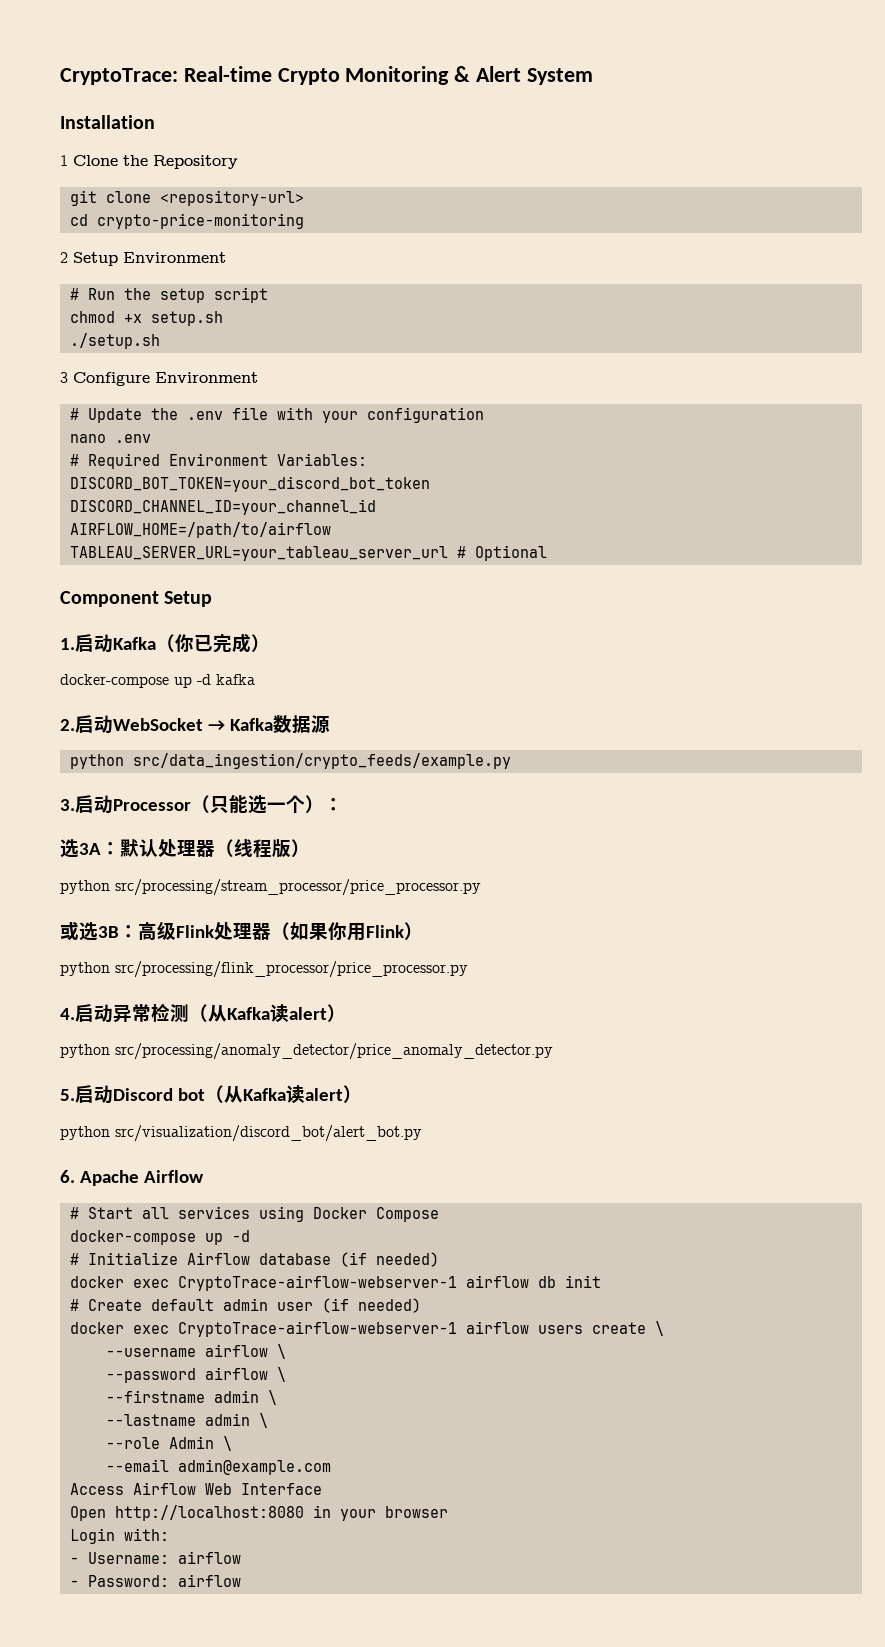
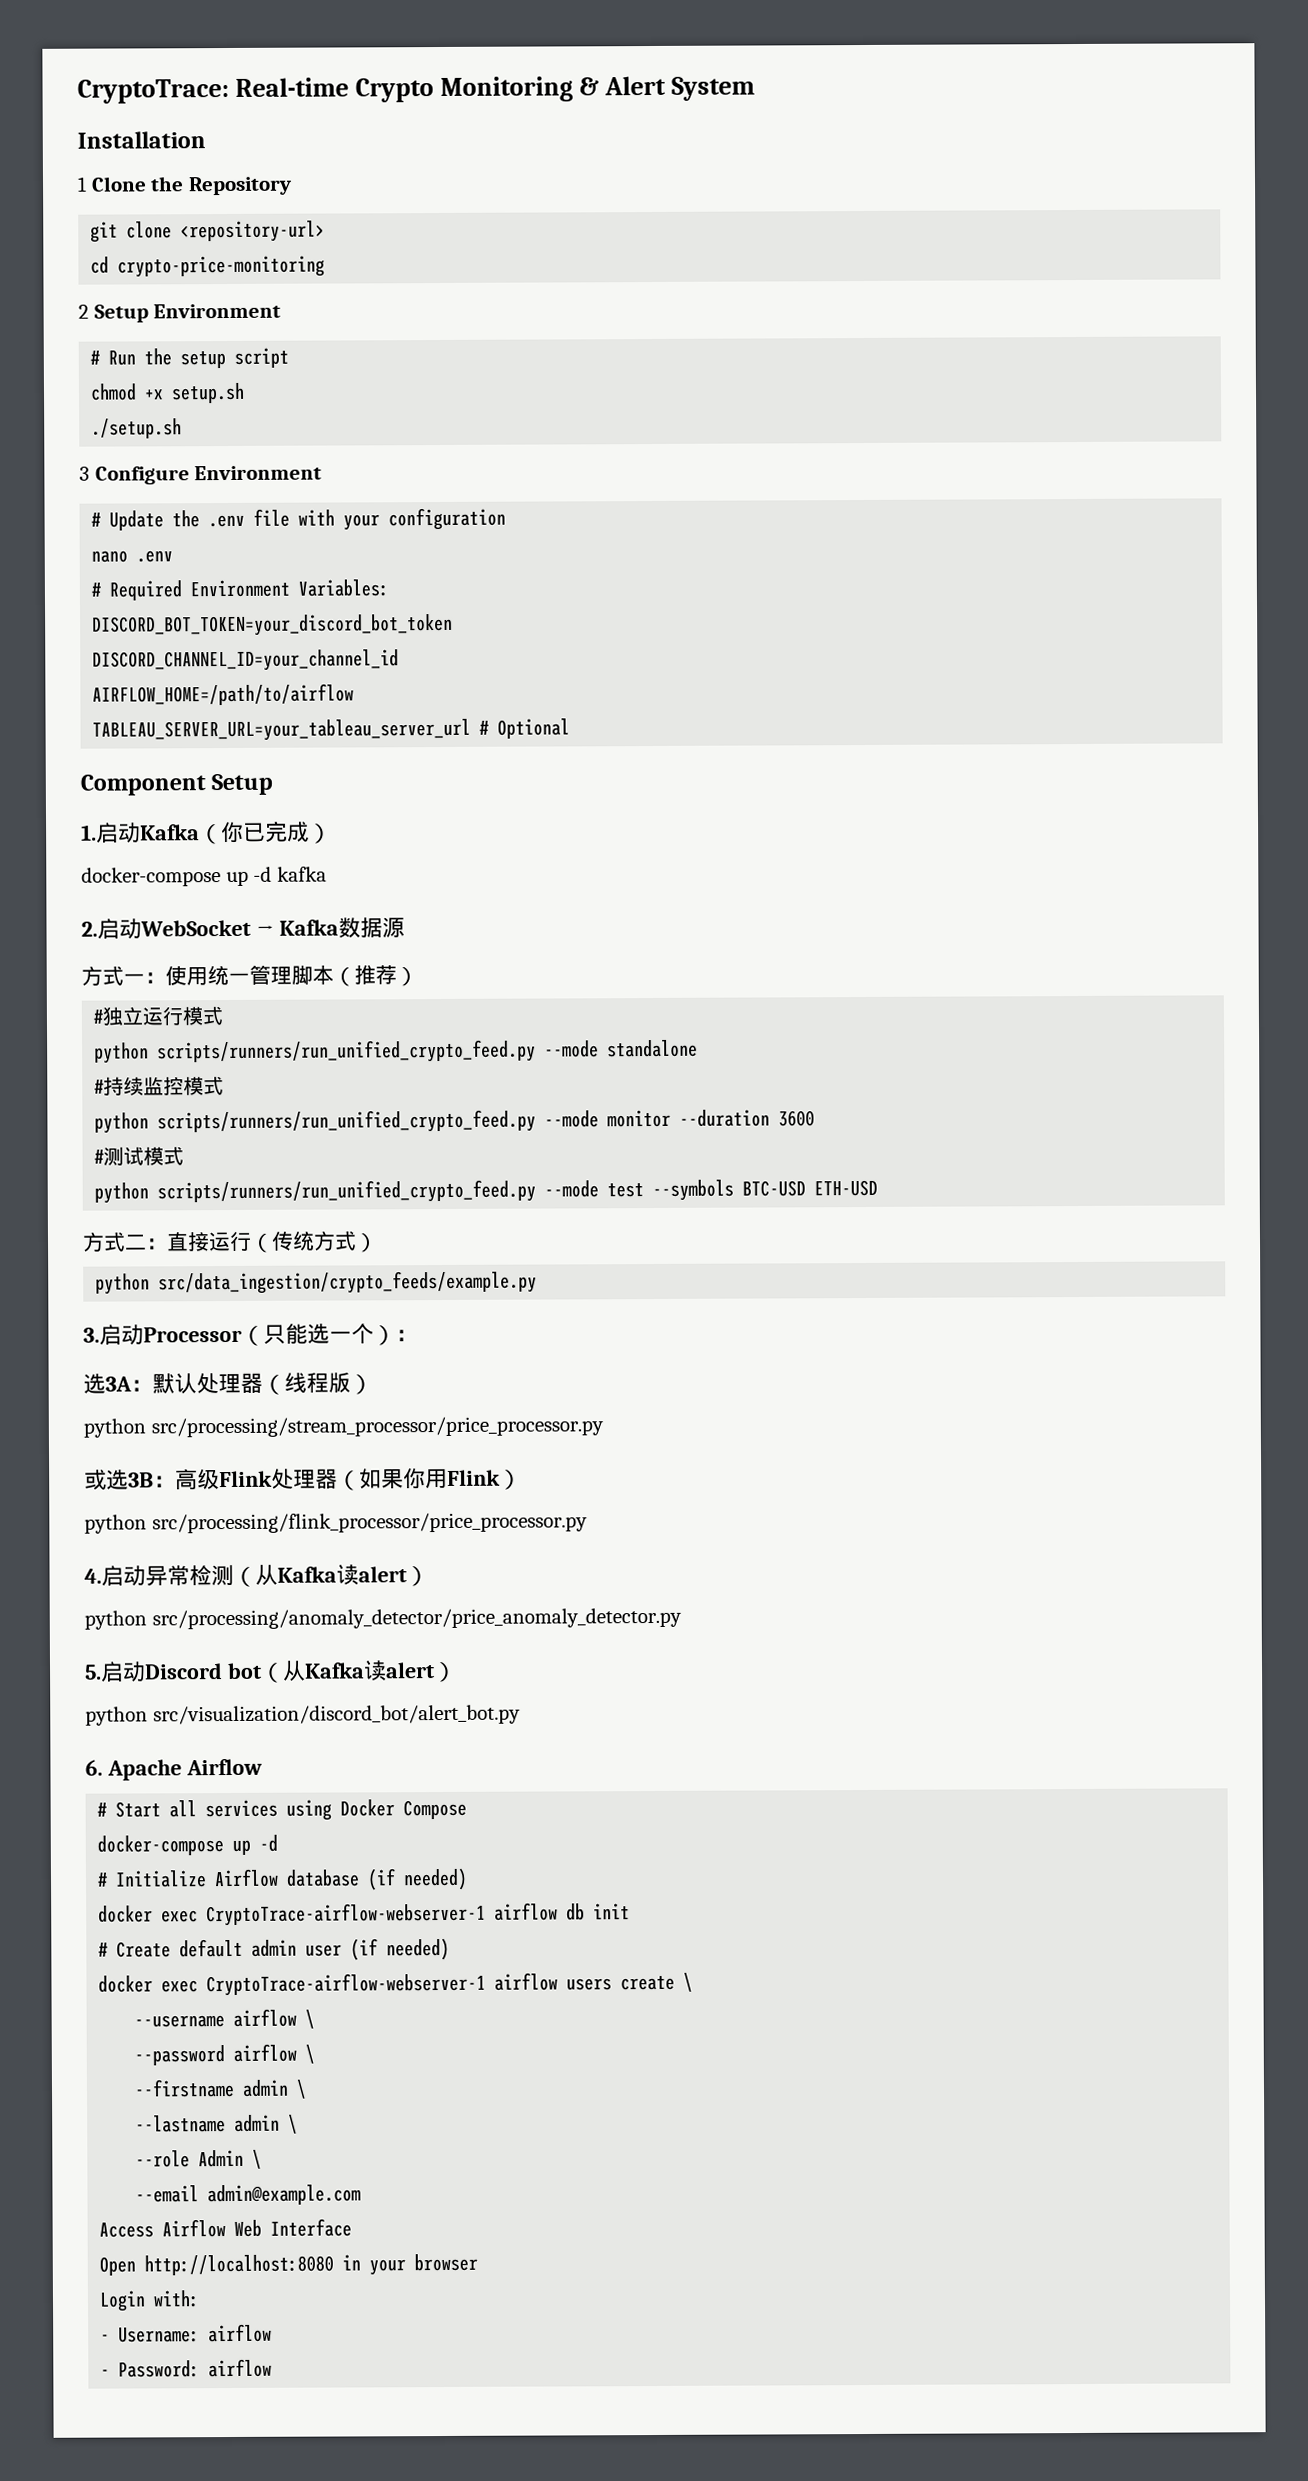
(330, 724) none -> [81,964,418,987] [93,1006,224,1026] [94,1039,699,1064] [94,1076,225,1096] [94,1109,816,1134] [94,1146,185,1166] [94,1179,879,1204] [82,1230,378,1253] // 方式一：使用统一管理脚本（推荐） // #独立运行模式 // python scripts/runners/run_unified_crypto_feed.py --mode standalone // #持续监控模式 // python scripts/runners/run_unified_crypto_feed.py --mode monitor --duration 3600 // #测试模式 // python scripts/runners/run_unified_crypto_feed.py --mode test --symbols BTC-USD ETH-USD // 方式二：直接运行（传统方式）

